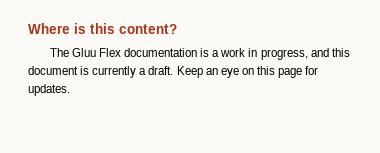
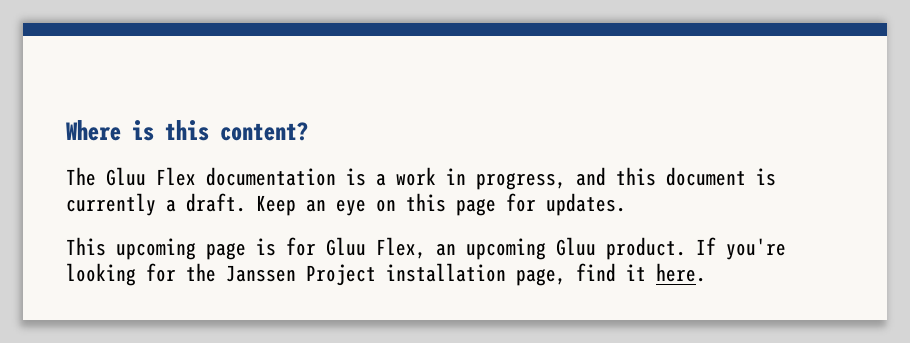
(70, 90) none -> [66,237,786,260] [66,263,706,286] // This upcoming page is for Gluu Flex, an upcoming Gluu product. If you're looking for the Janssen Project installation page, find it here.

